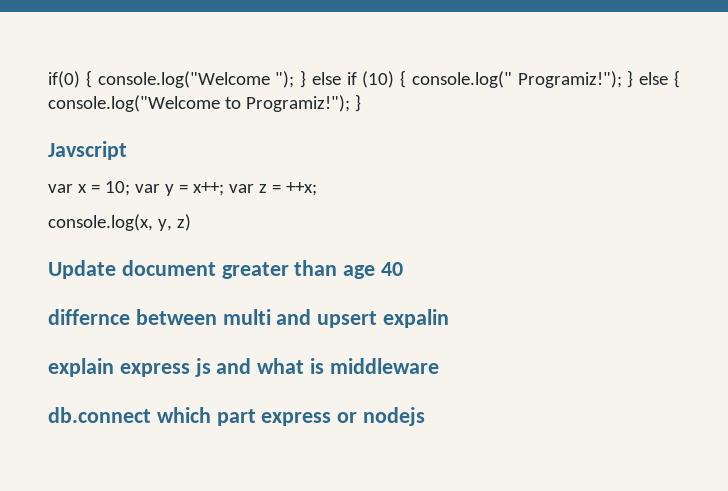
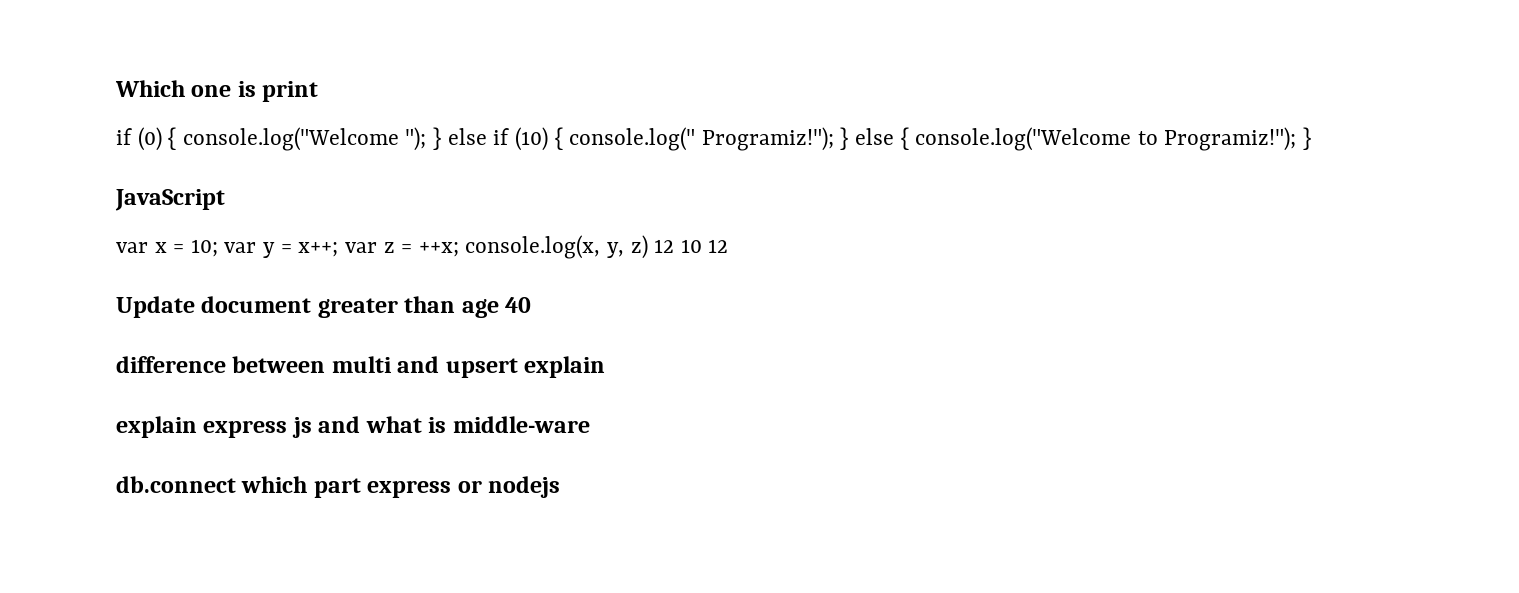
[48,71,80,88] if(0) -> [115,80,319,102] [116,127,162,151] Which one is print // if (0)
[48,141,127,160] Javscript -> [115,189,225,211] JavaScript
(317, 189) // -> (459, 249) none
(191, 222) none -> [654,239,729,253] 12 10 12
[48,309,130,325] differnce -> [116,356,226,373] difference
[383,309,450,328] expalin -> [524,356,606,378] explain
[329,358,439,374] middleware -> [452,416,590,433] middle-ware

